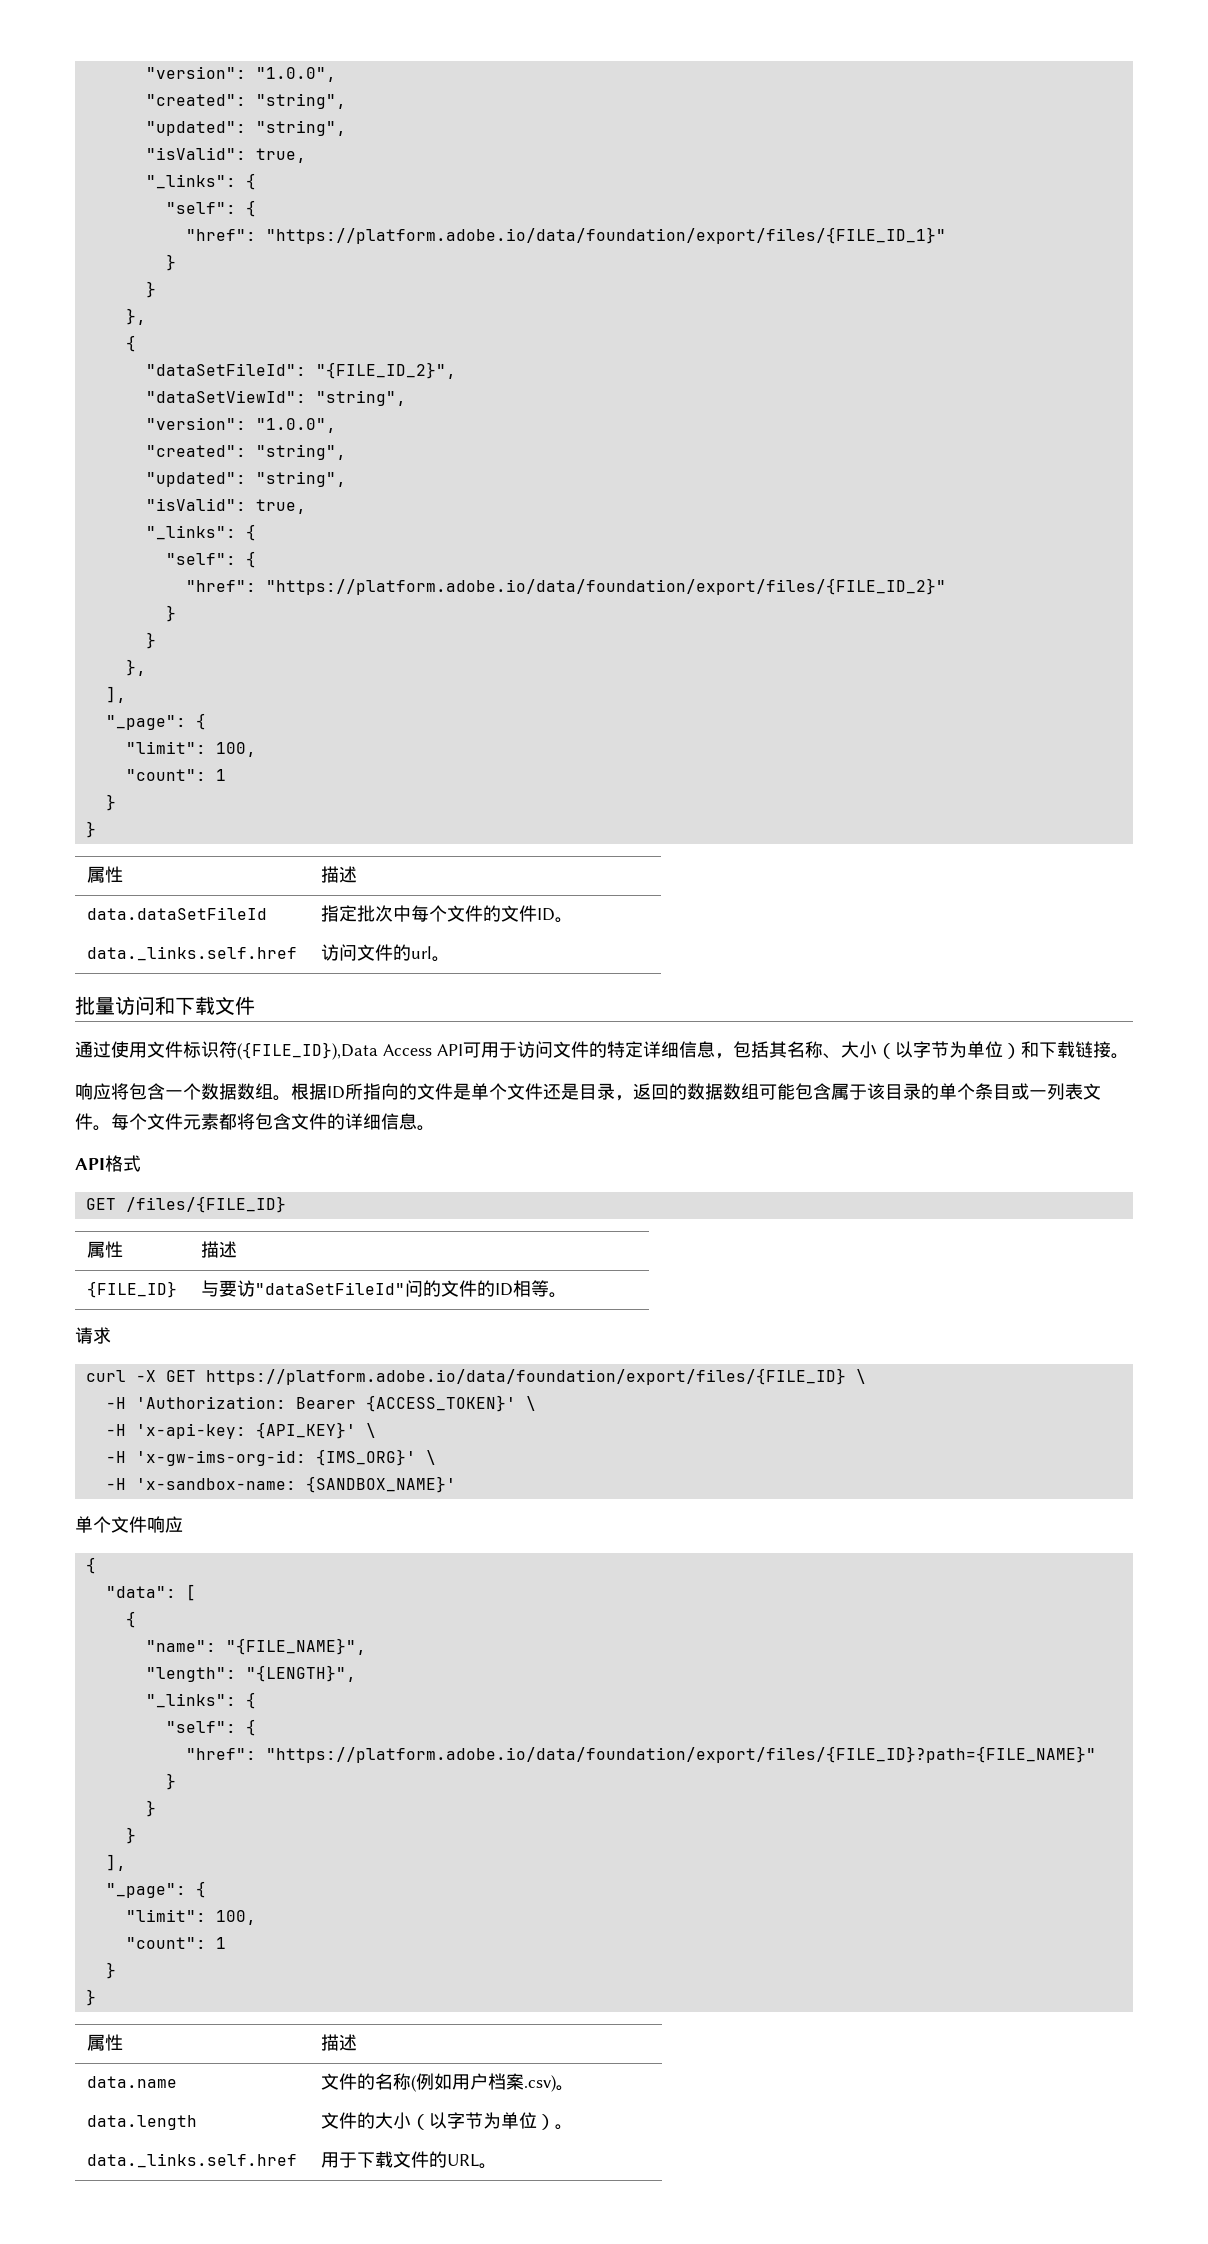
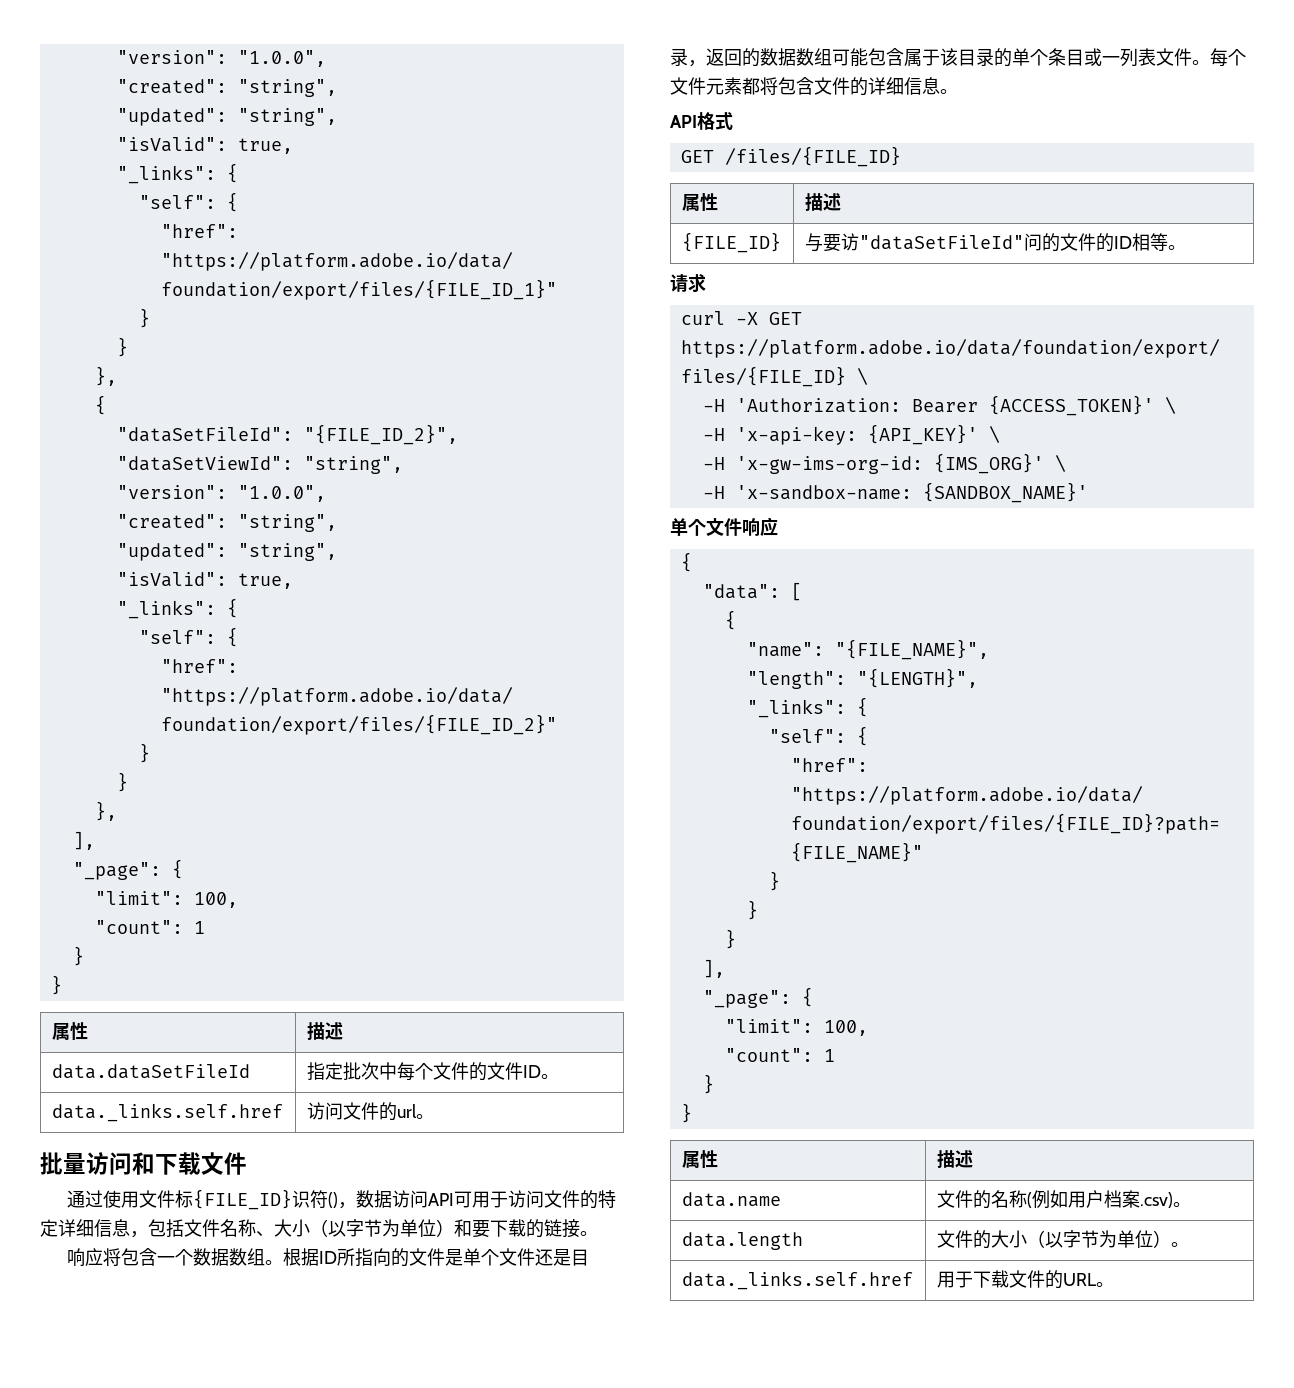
[201,1041,432,1060] 识符({FILE_ID}),Data Access -> [193,1189,429,1210] {FILE_ID}识符()，数据访问
[769,1041,787,1058] 其 -> [184,1219,220,1237] 文件
[1039,1041,1075,1058] 下载 -> [472,1219,544,1238] 要下载的

